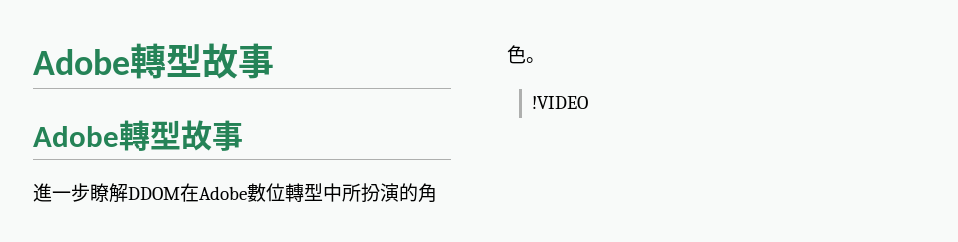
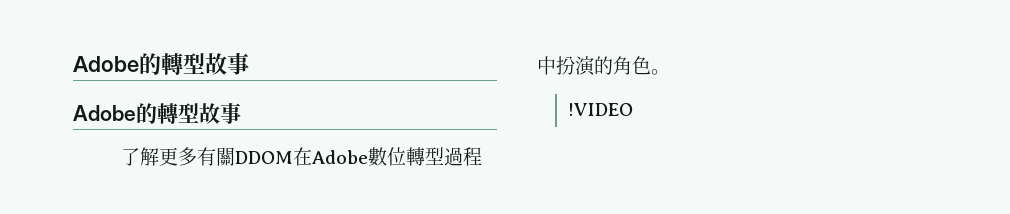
[33,49,130,75] Adobe -> [73,53,161,75] Adobe的
[119,120,243,151] [33,183,128,203] 轉型故事 // 進一步瞭解 -> [136,103,241,124] [121,147,236,166] 的轉型故事 // 了解更多有關
[323,183,361,202] 中所 -> [444,147,483,166] [537,56,556,75] 過程中

